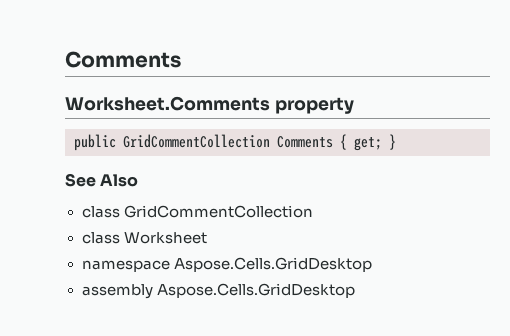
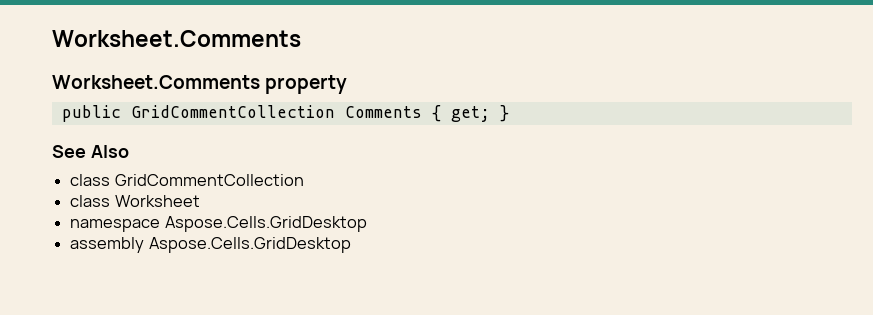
[65,51,181,68] Comments -> [52,30,301,47] Worksheet.Comments

